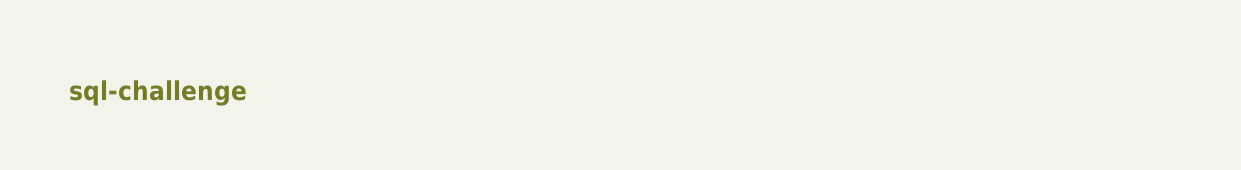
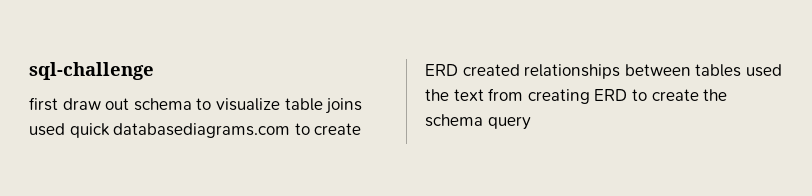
(247, 93) none -> [29,97,363,114] [29,123,362,138] [425,64,782,79] [425,88,728,104] [425,114,531,130] // first draw out schema to visualize table joins used quick databasediagrams.com to create ERD created relationships between tables used the text from creating ERD to create the schema query

